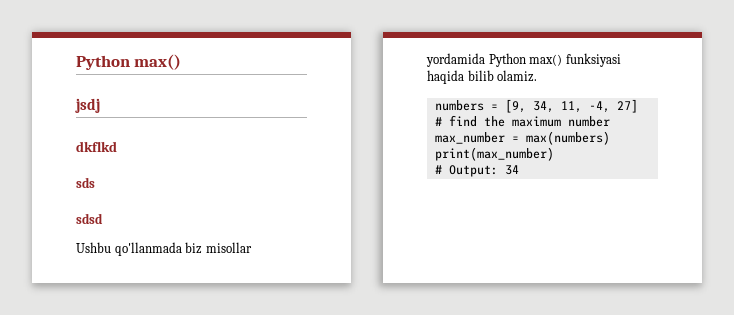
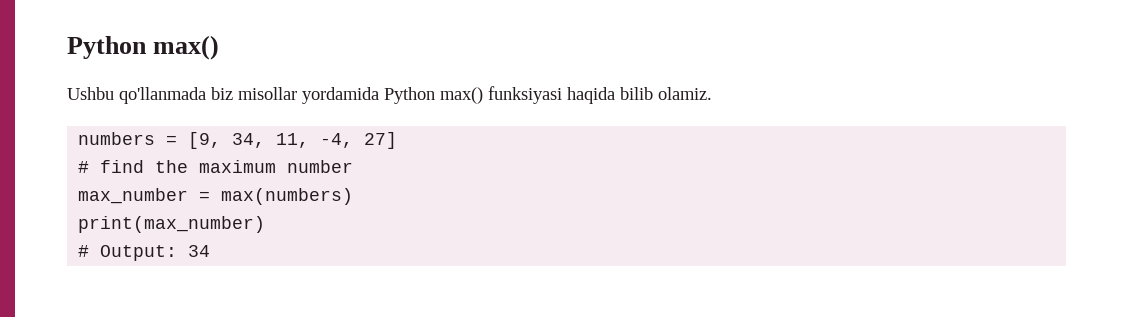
[76,54,182,70] [75,98,100,113] [76,141,117,152] [76,177,95,188] [76,213,103,224] Python max() // jsdj // dkflkd // sds // sdsd -> [67,35,220,60] Python max()

